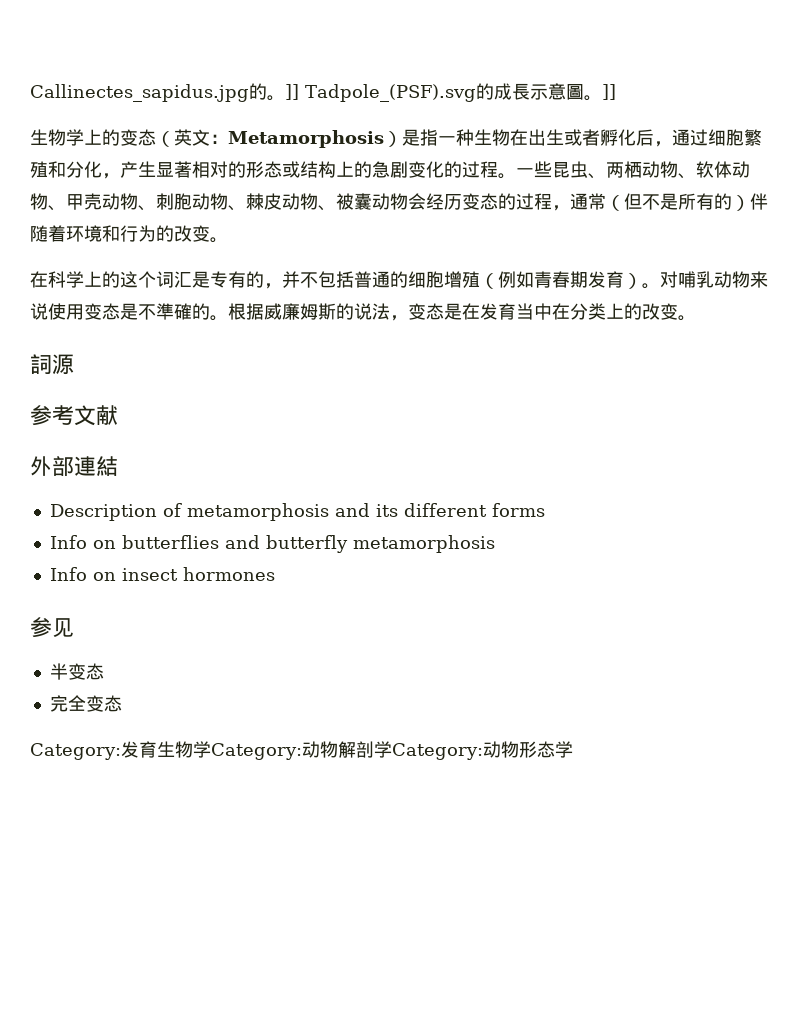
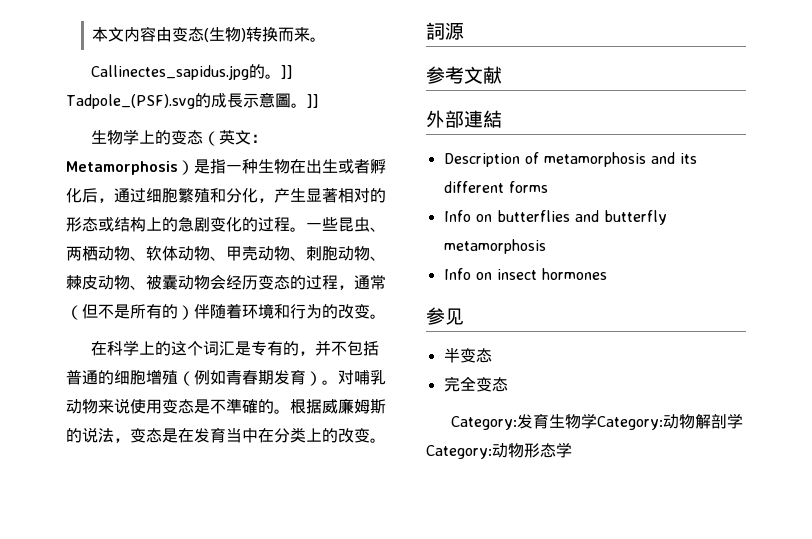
(30, 93) none -> [92,26,327,42] 本文内容由变态(生物)转换而来。 //

